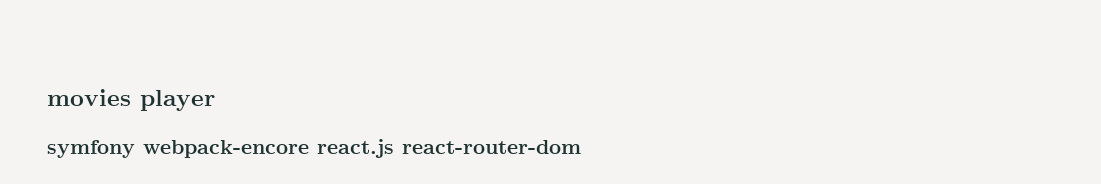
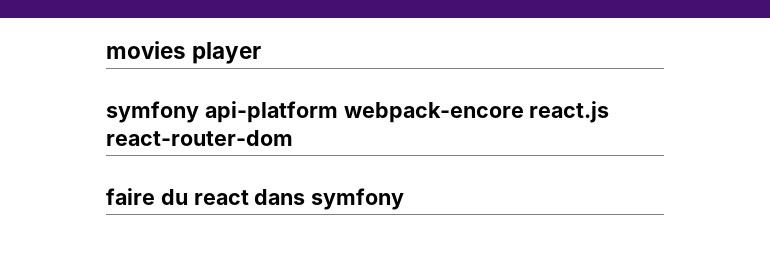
(135, 149) none -> [204,101,338,123] api-platform
(581, 147) none -> [106,188,405,210] // faire du react dans symfony

